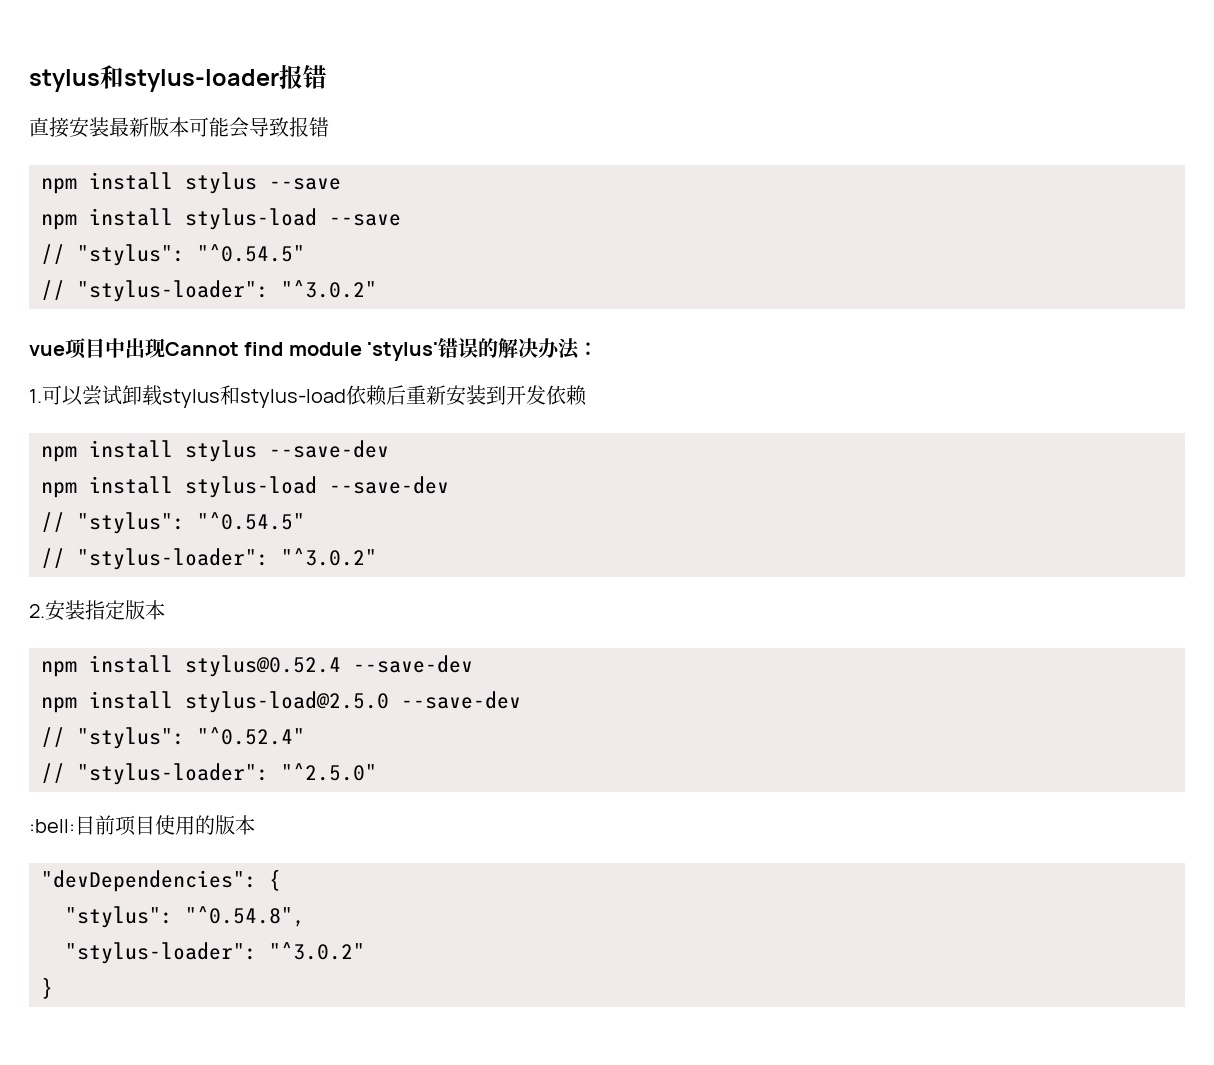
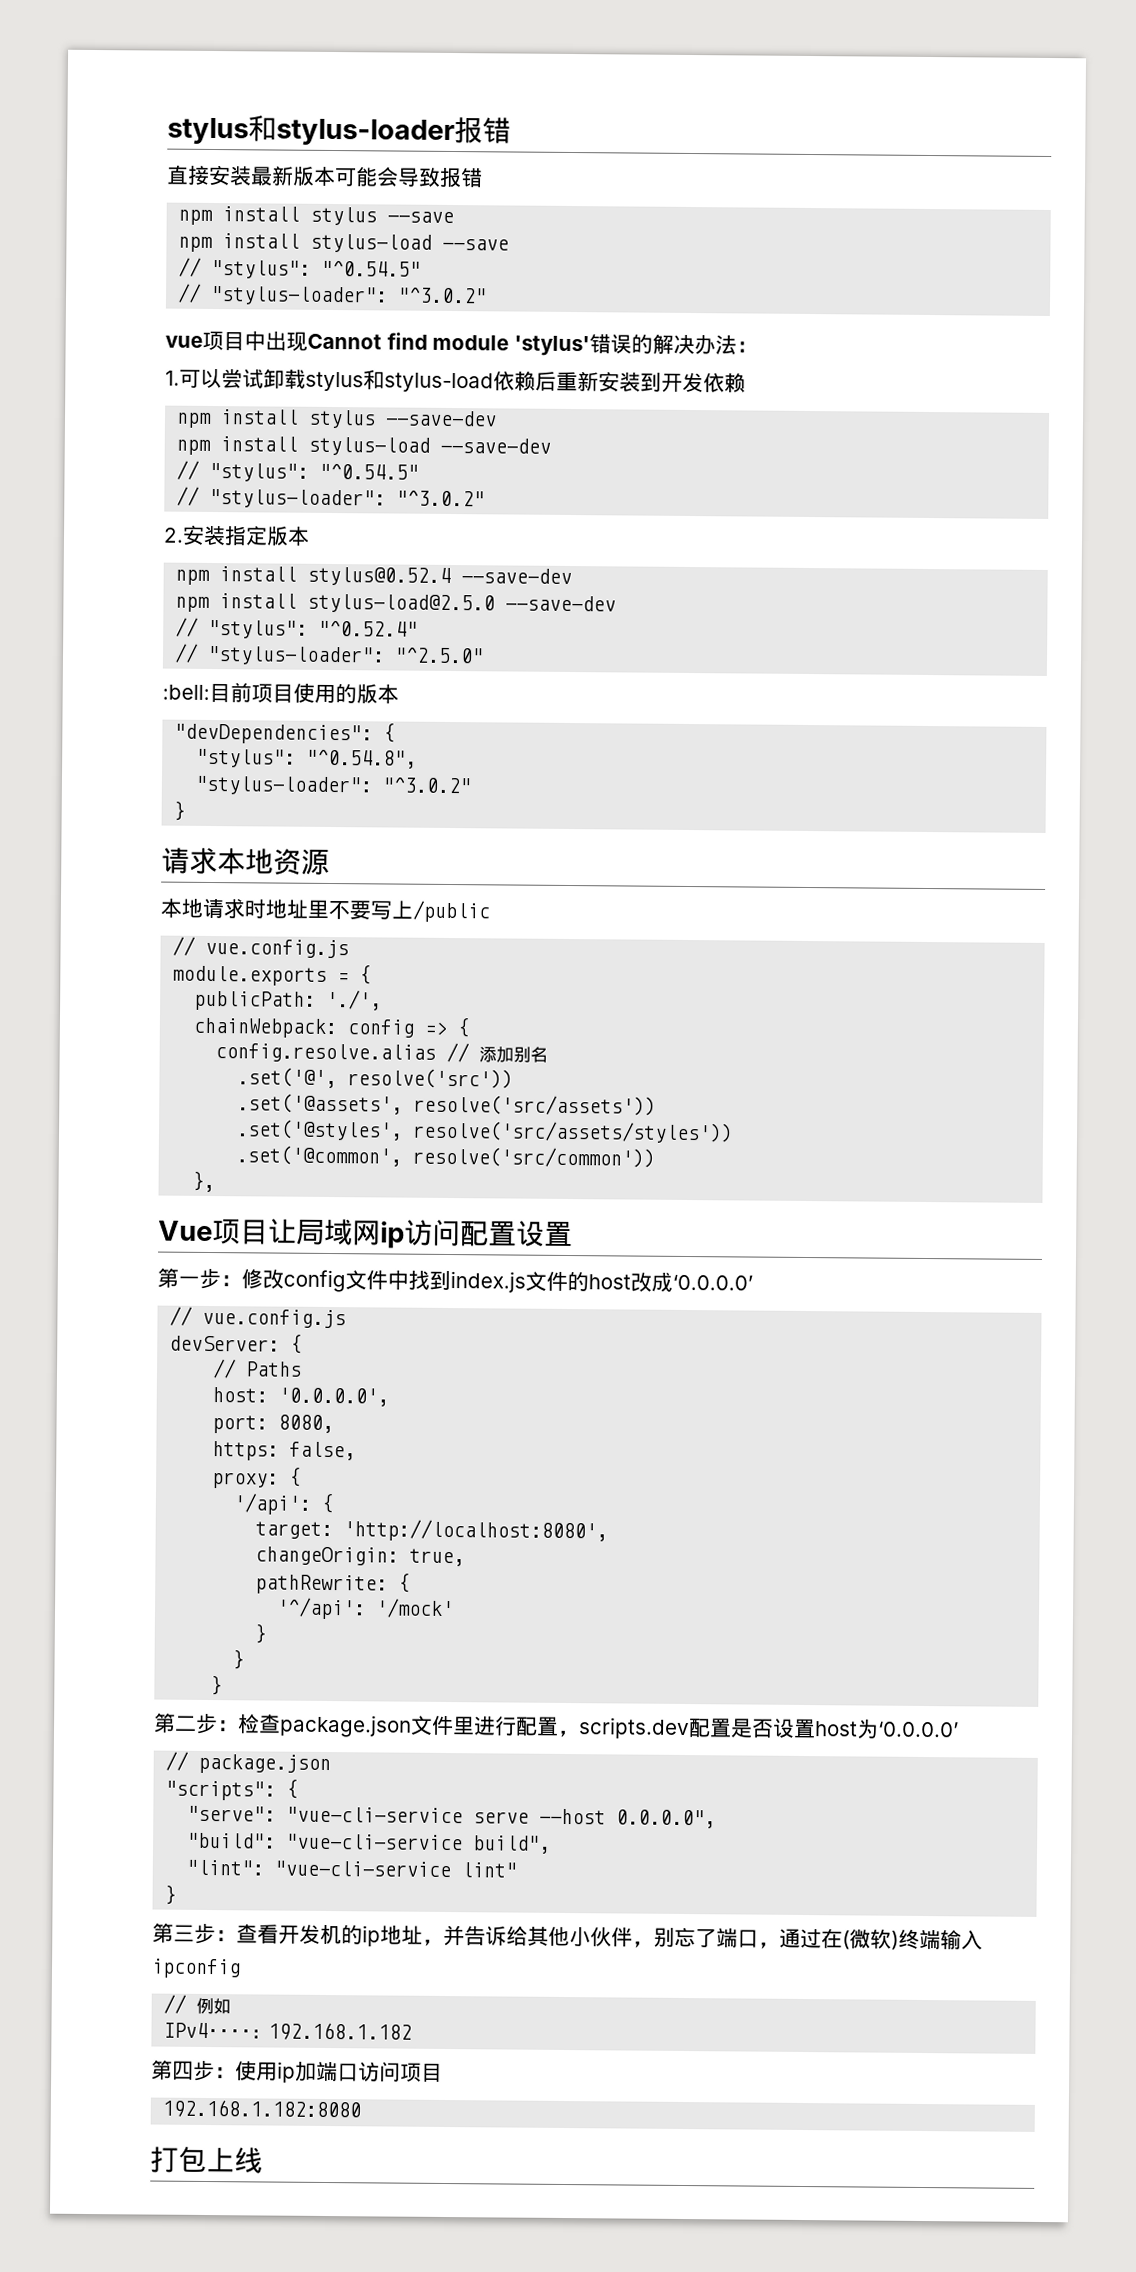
(53, 988) none -> [161,847,330,875] [160,897,490,923] [172,936,350,959] [172,964,372,986] [194,989,383,1011] [193,1017,470,1039] [215,1042,549,1063] [237,1067,514,1089] [237,1093,657,1116] [236,1119,734,1144] [236,1145,656,1168] [192,1170,216,1193] [158,1218,573,1249] [157,1267,753,1293] [169,1306,347,1329] [169,1333,303,1354] [212,1359,303,1379] [212,1387,390,1407] [212,1414,335,1434] [212,1441,357,1461] [212,1466,302,1489] [233,1492,335,1515] [255,1519,609,1543] [255,1546,466,1567] [255,1572,411,1595] [276,1597,455,1620] [254,1623,267,1644] [232,1649,245,1670] [210,1675,223,1696] [153,1712,959,1740] [165,1751,332,1775] [165,1778,299,1801] [187,1805,717,1829] [187,1832,552,1854] [186,1859,518,1878] [164,1884,177,1905] [152,1922,983,1950] [151,1958,241,1979] [163,1994,232,2015] [163,2022,413,2041] [151,2059,443,2083] [162,2099,362,2119] [150,2146,263,2174] // 请求本地资源 // 本地请求时地址里不要写上/public // // vue.config.js // module.exports = { // publicPath: './', // chainWebpack: config => { // config.resolve.alias // 添加别名 // .set('@', resolve('src')) // .set('@assets', resolve('src/assets')) // .set('@styles', resolve('src/assets/styles')) // .set('@common', resolve('src/common')) // }, // Vue项目让局域网ip访问配置设置 // 第一步：修改config文件中找到index.js文件的host改成‘0.0.0.0’ // // vue.config.js // devServer: { // // Paths // host: '0.0.0.0', // port: 8080, // https: false, // proxy: { // '/api': { // target: 'http://localhost:8080', // changeOrigin: true, // pathRewrite: { // '^/api': '/mock' // } // } // } // 第二步：检查package.json文件里进行配置，scripts.dev配置是否设置host为‘0.0.0.0’ // // package.json // "scripts": { // "serve": "vue-cli-service serve --host 0.0.0.0", // "build": "vue-cli-service build", // "lint": "vue-cli-service lint" // } // 第三步：查看开发机的ip地址，并告诉给其他小伙伴，别忘了端口，通过在(微软)终端输入ipconfig // // 例如 // IPv4····：192.168.1.182 // 第四步：使用ip加端口访问项目 // 192.168.1.182:8080 // 打包上线

